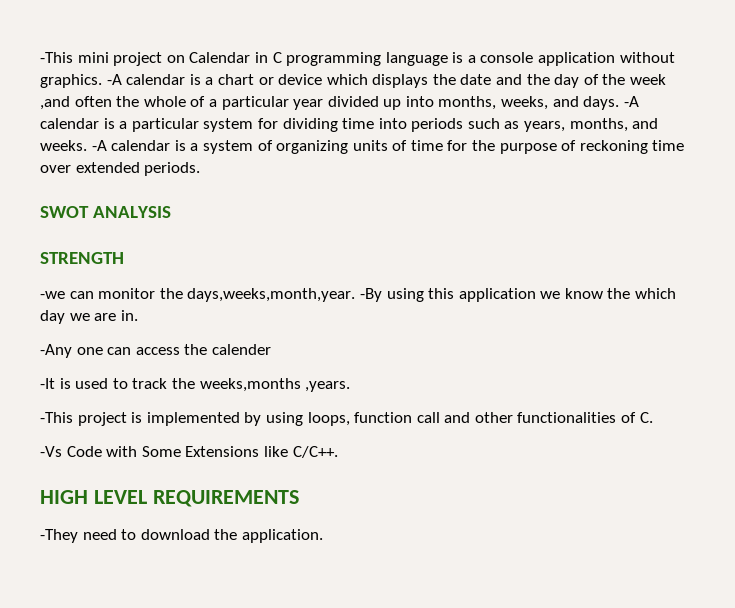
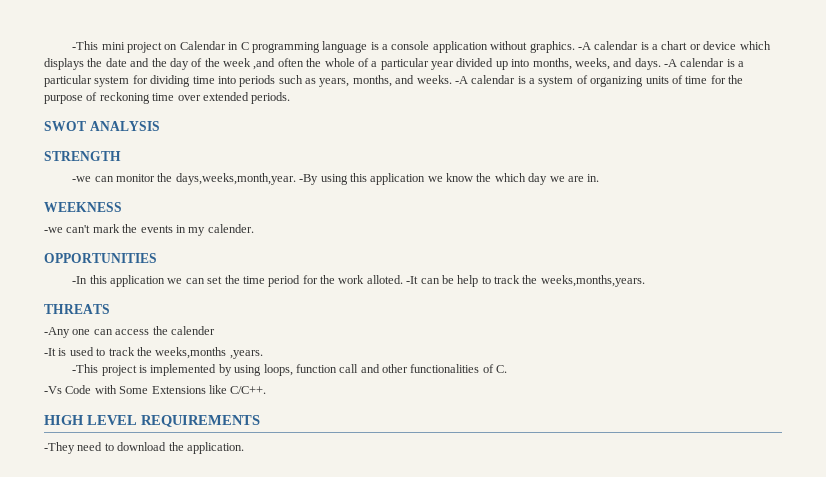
(138, 315) none -> [44,202,122,212] [44,224,254,236] [44,253,157,263] [72,275,645,287] [44,304,110,314] // WEEKNESS // -we can't mark the events in my calender. // OPPORTUNITIES // -In this application we can set the time period for the work alloted. -It can be help to track the weeks,months,years. // THREATS

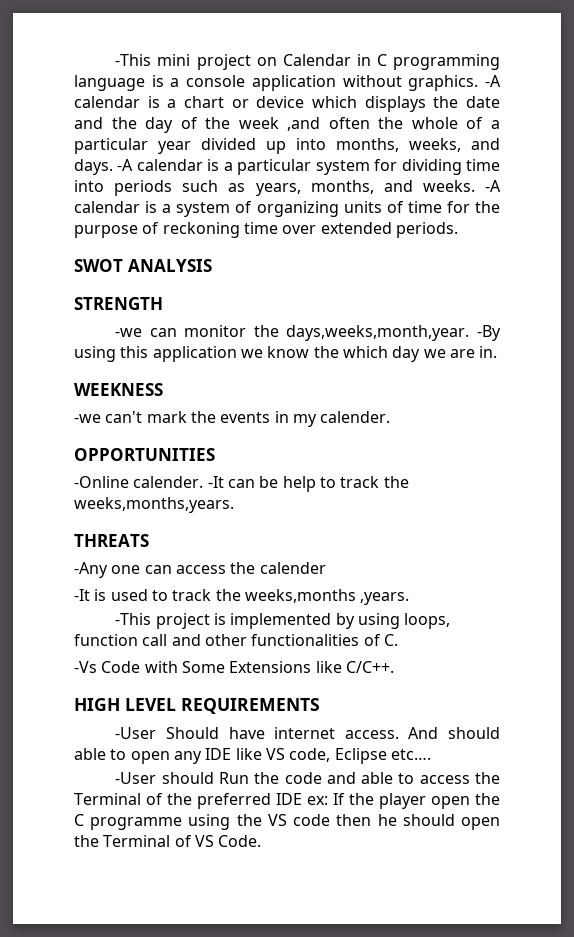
[72,275,403,287] -In this application we can set the time period for the work alloted. -> [74,476,204,488] -Online calender.
[44,442,244,454] -They need to download the application. -> [115,727,500,739] [74,748,431,764] [115,772,501,784] [74,793,500,809] [74,814,501,830] [74,835,262,847] -User Should have internet access. And should able to open any IDE like VS code, Eclipse etc…. // -User should Run the code and able to access the Terminal of the preferred IDE ex: If the player open the C programme using the VS code then he should open the Terminal of VS Code.

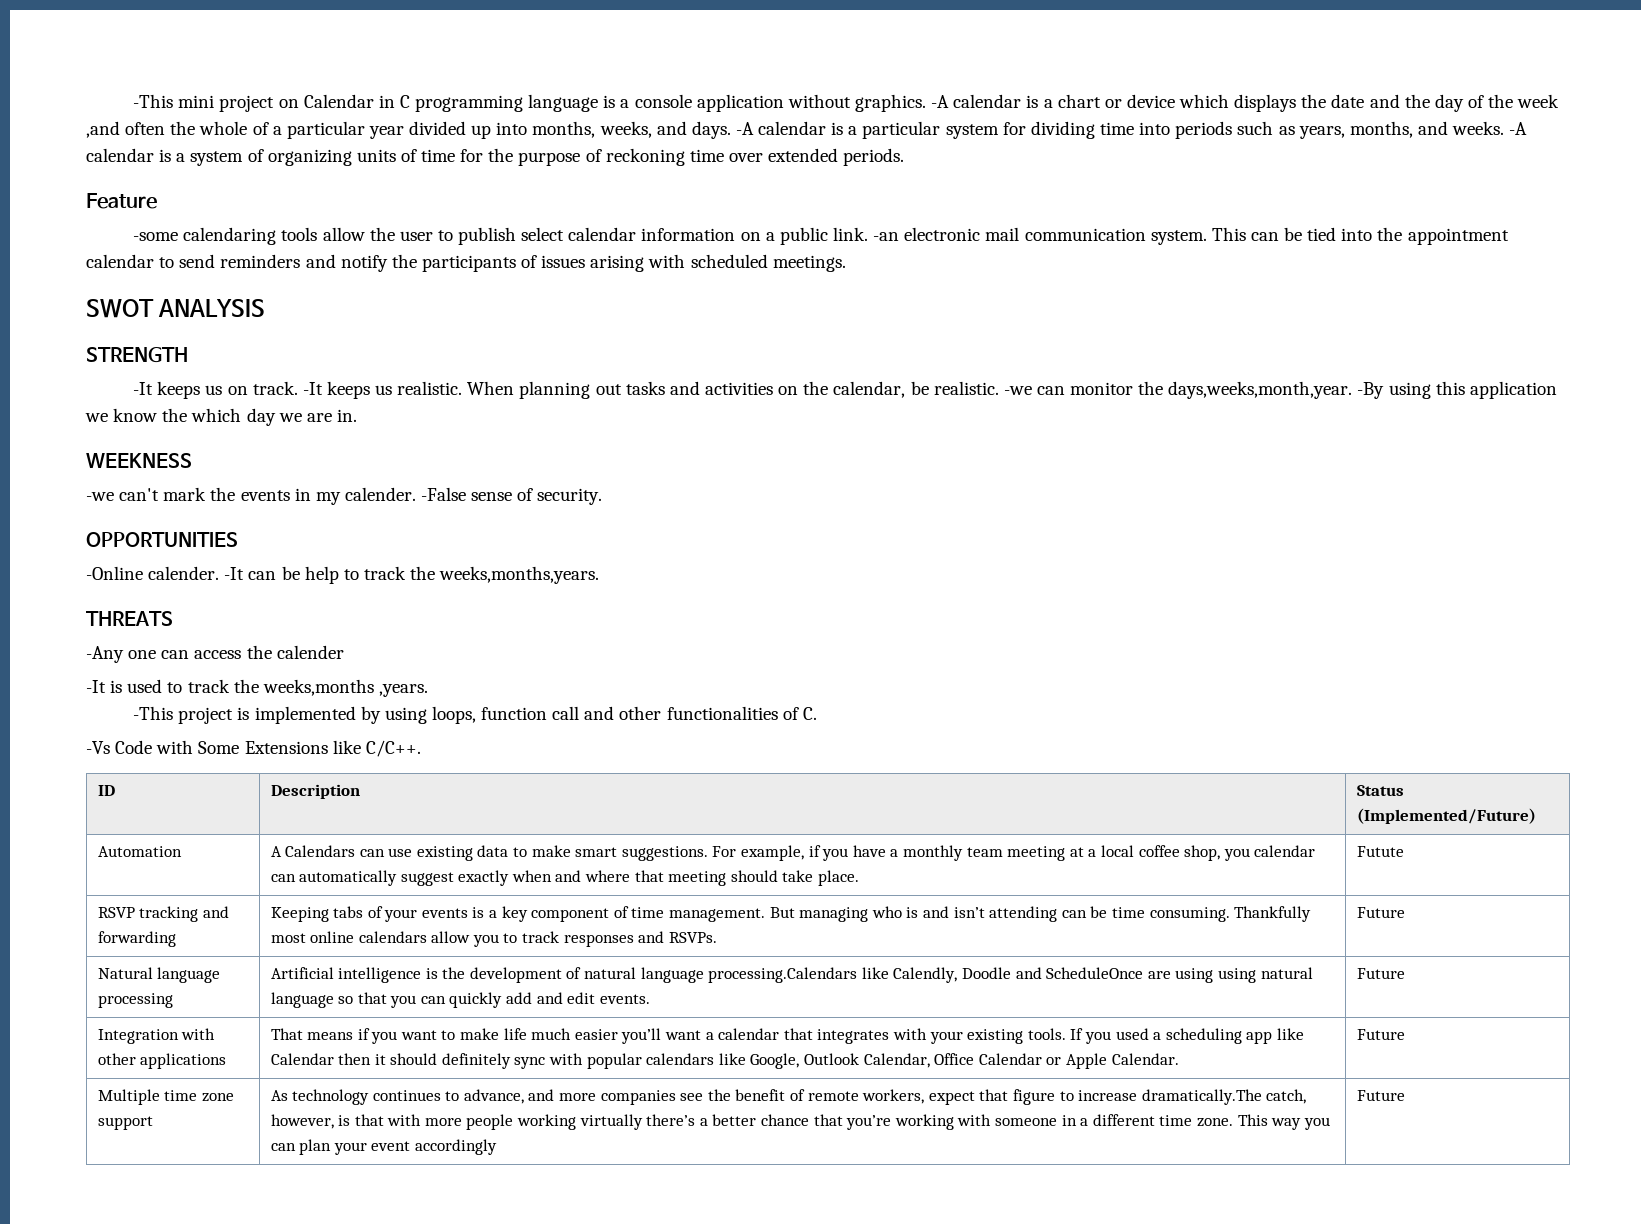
[74,259,212,272] [74,297,163,310] SWOT ANALYSIS // STRENGTH // -> [86,193,157,209] [133,227,1509,245] [86,254,846,272] [86,299,266,318] [86,347,188,363] [133,381,999,399] Feature // -some calendaring tools allow the user to publish select calendar information on a public link. -an electronic mail communication system. This can be tied into the appointment calendar to send reminders and notify the participants of issues arising with scheduled meetings. // SWOT ANALYSIS // STRENGTH // -It keeps us on track. -It keeps us realistic. When planning out tasks and activities on the calendar, be realistic.
(391, 417) none -> [421,487,603,505] -False sense of security.
[74,698,320,714] [115,727,500,739] [74,748,431,764] [115,772,501,784] [74,793,500,809] [74,814,501,830] [74,835,262,847] // HIGH LEVEL REQUIREMENTS // -User Should have internet access. And should able to open any IDE like VS code, Eclipse etc…. // -User should Run the code and able to access the Terminal of the preferred IDE ex: If the player open the C programme using the VS code then he should open the Terminal of VS Code. -> [97,785,115,796] [270,784,360,799] [1356,785,1404,796] [1356,808,1536,824] [97,846,182,857] [270,845,1316,861] [270,870,860,886] [1356,846,1404,857] [97,906,229,922] [97,931,176,947] [270,906,1312,922] [270,931,717,947] [1356,907,1405,918] [97,967,221,983] [97,993,173,1008] [270,967,1313,983] [270,992,650,1008] [1356,968,1405,979] [97,1028,216,1044] [97,1053,227,1069] [270,1028,1304,1044] [270,1053,1179,1069] [1356,1029,1405,1040] [97,1089,234,1105] [97,1116,153,1130] [270,1089,1307,1105] [270,1114,1330,1130] [270,1139,497,1155] [1356,1090,1405,1101] // ID | Description | Status (Implemented/Future) // Automation | A Calendars can use existing data to make smart suggestions. For example, if you have a monthly team meeting at a local coffee shop, you calendar can automatically suggest exactly when and where that meeting should take place. | Futute // RSVP tracking and forwarding | Keeping tabs of your events is a key component of time management. But managing who is and isn’t attending can be time consuming. Thankfully most online calendars allow you to track responses and RSVPs. | Future // Natural language processing | Artificial intelligence is the development of natural language processing.Calendars like Calendly, Doodle and ScheduleOnce are using using natural language so that you can quickly add and edit events. | Future // Integration with other applications | That means if you want to make life much easier you’ll want a calendar that integrates with your existing tools. If you used a scheduling app like Calendar then it should definitely sync with popular calendars like Google, Outlook Calendar, Office Calendar or Apple Calendar. | Future // Multiple time zone support | As technology continues to advance, and more companies see the benefit of remote workers, expect that figure to increase dramatically.The catch, however, is that with more people working virtually there’s a better chance that you’re working with someone in a different time zone. This way you can plan your event accordingly | Future

